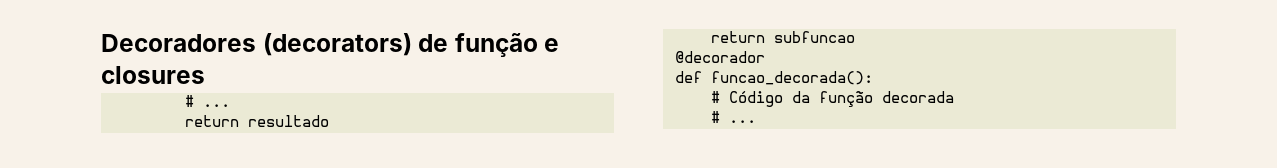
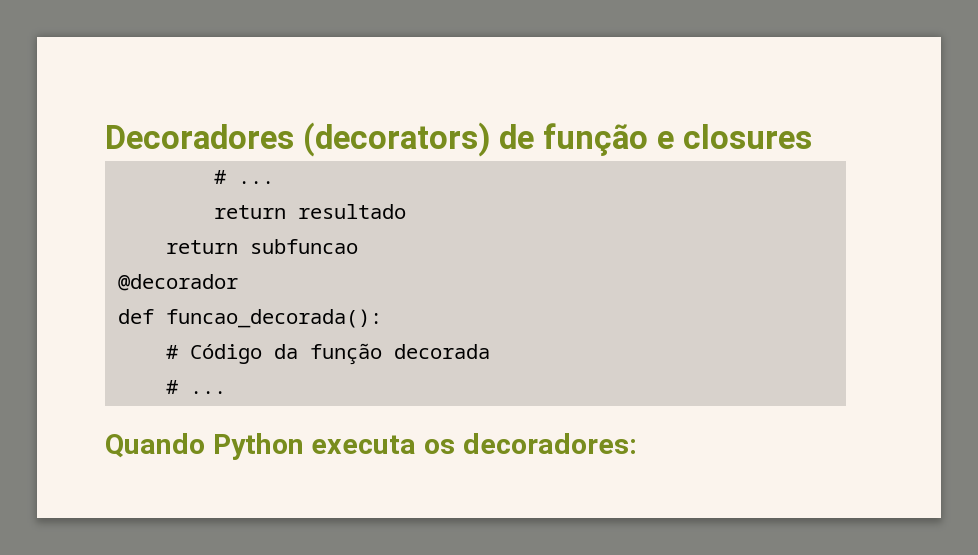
(756, 121) none -> [105,433,637,460] // Quando Python executa os decoradores:

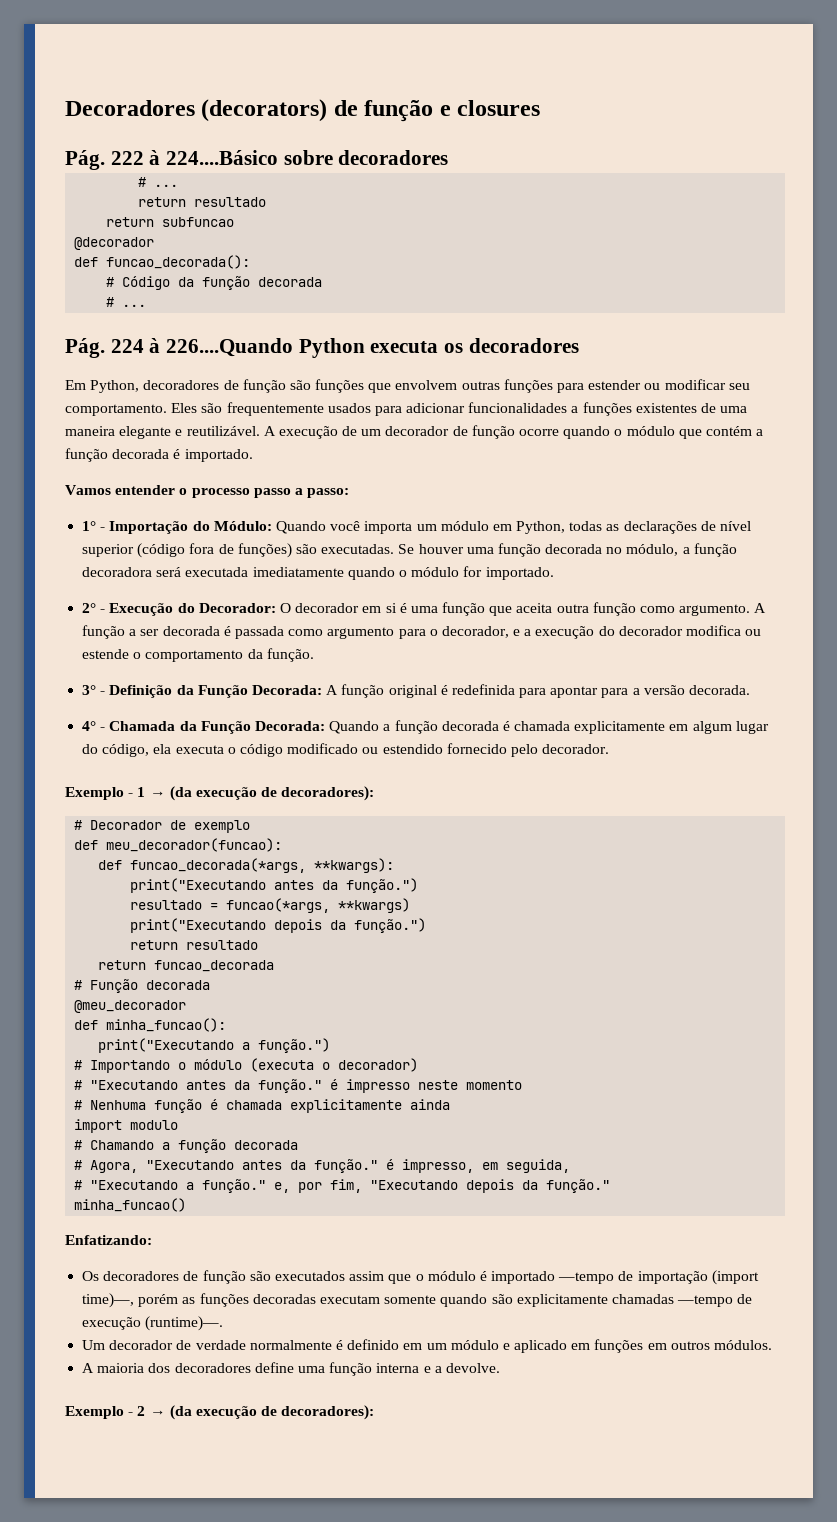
(812, 136) none -> [65,150,449,170] // Pág. 222 à 224....Básico sobre decoradores
[105,433,637,460] Quando Python executa os decoradores: -> [65,338,579,358] [65,379,750,393] [65,402,748,416] [65,425,764,439] [65,448,253,462] [65,485,350,498] [82,521,752,534] [82,543,737,558] [82,566,554,580] [82,602,767,616] [82,625,762,639] [82,648,314,662] [82,684,751,698] [82,720,769,734] [82,743,610,757] [65,786,375,801] [74,820,251,833] [74,838,283,852] [98,858,395,873] [130,878,419,893] [130,898,411,913] [130,918,427,933] [130,940,259,950] [98,960,275,972] [74,979,211,993] [74,1000,187,1013] [74,1018,227,1032] [98,1038,331,1053] [74,1058,419,1073] [74,1079,523,1093] [74,1099,451,1113] [74,1119,179,1133] [74,1139,299,1153] [74,1159,571,1173] [74,1179,611,1193] [74,1198,187,1212] [65,1235,152,1245] [82,1270,759,1285] [82,1293,753,1308] [82,1316,224,1331] [82,1339,773,1353] [82,1362,500,1376] [65,1405,375,1420] Pág. 224 à 226....Quando Python executa os decoradores // Em Python, decoradores de função são funções que envolvem outras funções para estender ou modificar seu comportamento. Eles são frequentemente usados para adicionar funcionalidades a funções existentes de uma maneira elegante e reutilizável. A execução de um decorador de função ocorre quando o módulo que contém a função decorada é importado. // Vamos entender o processo passo a passo: // 1° - Importação do Módulo: Quando você importa um módulo em Python, todas as declarações de nível superior (código fora de funções) são executadas. Se houver uma função decorada no módulo, a função decoradora será executada imediatamente quando o módulo for importado. // 2° - Execução do Decorador: O decorador em si é uma função que aceita outra função como argumento. A função a ser decorada é passada como argumento para o decorador, e a execução do decorador modifica ou estende o comportamento da função. // 3° - Definição da Função Decorada: A função original é redefinida para apontar para a versão decorada. // 4° - Chamada da Função Decorada: Quando a função decorada é chamada explicitamente em algum lugar do código, ela executa o código modificado ou estendido fornecido pelo decorador. // Exemplo - 1 → (da execução de decoradores): // # Decorador de exemplo // def meu_decorador(funcao): // def funcao_decorada(*args, **kwargs): // print("Executando antes da função.") // resultado = funcao(*args, **kwargs) // print("Executando depois da função.") // return resultado // return funcao_decorada // # Função decorada // @meu_decorador // def minha_funcao(): // print("Executando a função.") // # Importando o módulo (executa o decorador) // # "Executando antes da função." é impresso neste momento // # Nenhuma função é chamada explicitamente ainda // import modulo // # Chamando a função decorada // # Agora, "Executando antes da função." é impresso, em seguida, // # "Executando a função." e, por fim, "Executando depois da função." // minha_funcao() // Enfatizando: // Os decoradores de função são executados assim que o módulo é importado —tempo de importação (import time)—, porém as funções decoradas executam somente quando são explicitamente chamadas —tempo de execução (runtime)—. // Um decorador de verdade normalmente é definido em um módulo e aplicado em funções em outros módulos. // A maioria dos decoradores define uma função interna e a devolve. // Exemplo - 2 → (da execução de decoradores):

